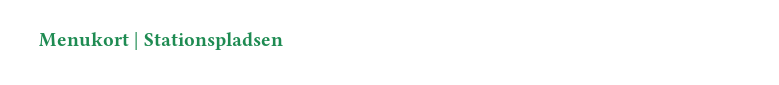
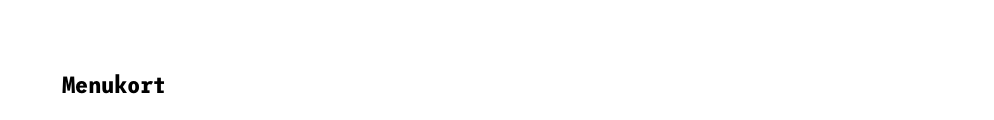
[134,32,283,50] | Stationspladsen -> (166, 84) none

